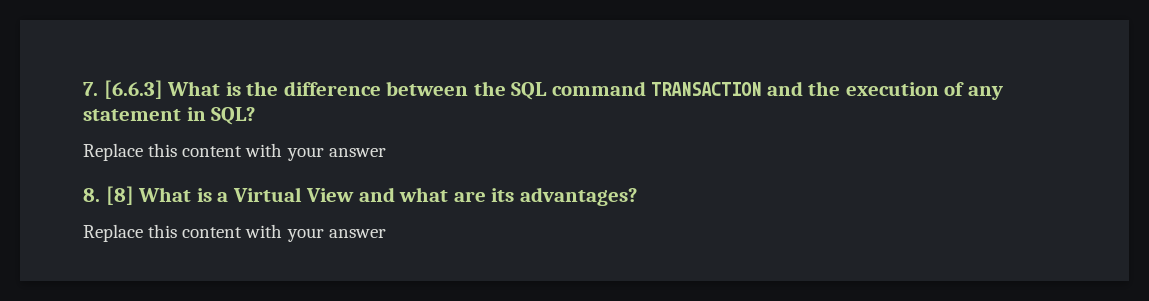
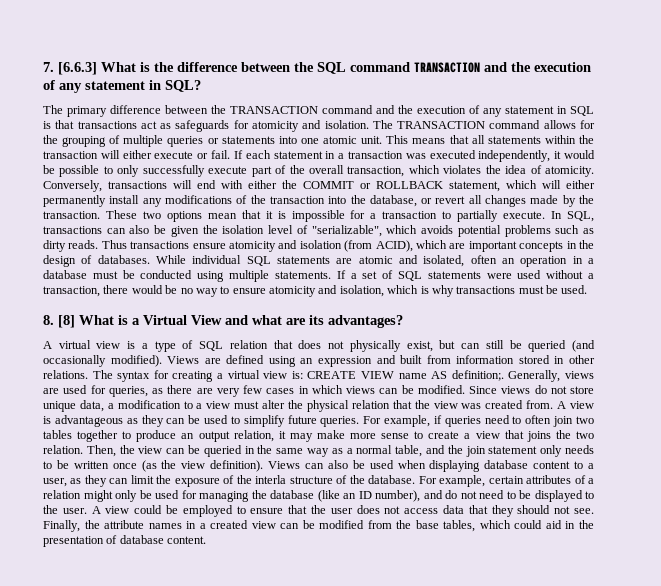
[83,143,386,161] Replace this content with your answer -> [43,105,594,117] [43,120,595,132] [43,135,595,147] [43,150,595,162] [43,165,594,177] [43,180,595,192] [43,195,594,207] [43,210,594,222] [43,225,594,237] [43,240,594,252] [43,255,594,267] [43,270,594,282] [43,285,588,297] The primary difference between the TRANSACTION command and the execution of any statement in SQL is that transactions act as safeguards for atomicity and isolation. The TRANSACTION command allows for the grouping of multiple queries or statements into one atomic unit. This means that all statements within the transaction will either execute or fail. If each statement in a transaction was executed independently, it would be possible to only successfully execute part of the overall transaction, which violates the idea of atomicity. Conversely, transactions will end with either the COMMIT or ROLLBACK statement, which will either permanently install any modifications of the transaction into the database, or revert all changes made by the transaction. These two options mean that it is impossible for a transaction to partially execute. In SQL, transactions can also be given the isolation level of "serializable", which avoids potential problems such as dirty reads. Thus transactions ensure atomicity and isolation (from ACID), which are important concepts in the design of databases. While individual SQL statements are atomic and isolated, often an operation in a database must be conducted using multiple statements. If a set of SQL statements were used without a transaction, there would be no way to ensure atomicity and isolation, which is why transactions must be used.
[83,224,386,242] Replace this content with your answer -> [43,340,596,352] [43,355,595,367] [43,370,595,382] [43,385,594,397] [43,400,594,412] [43,415,595,427] [43,430,594,442] [43,445,595,457] [43,460,595,472] [43,475,594,487] [43,490,594,502] [43,505,595,517] [43,520,594,532] [43,535,207,547] A virtual view is a type of SQL relation that does not physically exist, but can still be queried (and occasionally modified). Views are defined using an expression and built from information stored in other relations. The syntax for creating a virtual view is: CREATE VIEW name AS definition;. Generally, views are used for queries, as there are very few cases in which views can be modified. Since views do not store unique data, a modification to a view must alter the physical relation that the view was created from. A view is advantageous as they can be used to simplify future queries. For example, if queries need to often join two tables together to produce an output relation, it may make more sense to create a view that joins the two relation. Then, the view can be queried in the same way as a normal table, and the join statement only needs to be written once (as the view definition). Views can also be used when displaying database content to a user, as they can limit the exposure of the interla structure of the database. For example, certain attributes of a relation might only be used for managing the database (like an ID number), and do not need to be displayed to the user. A view could be employed to ensure that the user does not access data that they should not see. Finally, the attribute names in a created view can be modified from the base tables, which could aid in the presentation of database content.

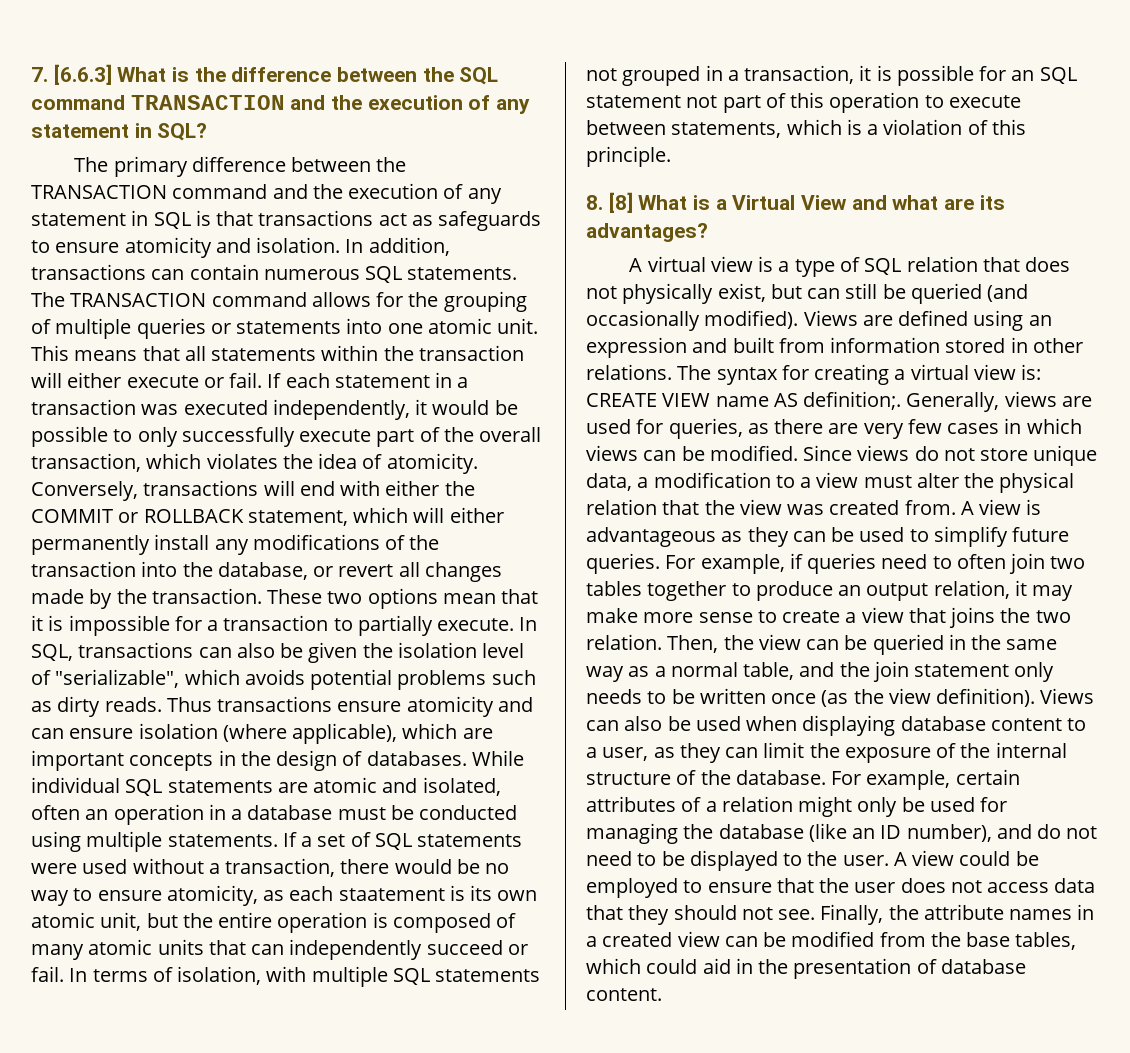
[233,120,249,129] for -> [31,240,120,253] to ensure
(369, 124) none -> [345,237,450,256] [31,264,518,283] In addition, transactions can contain numerous SQL statements.
[299,240,413,252] isolation (from ACID), -> [31,723,398,744] can ensure isolation (where applicable),
[269,285,588,297] atomicity and isolation, which is why transactions must be used. -> [166,885,538,906] [31,912,517,933] [31,939,528,960] [31,966,541,987] [586,65,1077,86] [586,92,1021,113] [586,119,1026,138] [586,146,671,167] atomicity, as each staatement is its own atomic unit, but the entire operation is composed of many atomic units that can independently succeed or fail. In terms of isolation, with multiple SQL statements not grouped in a transaction, it is possible for an SQL statement not part of this operation to execute between statements, which is a violation of this principle.
[255,475,287,484] interla -> [995,742,1067,758] internal

